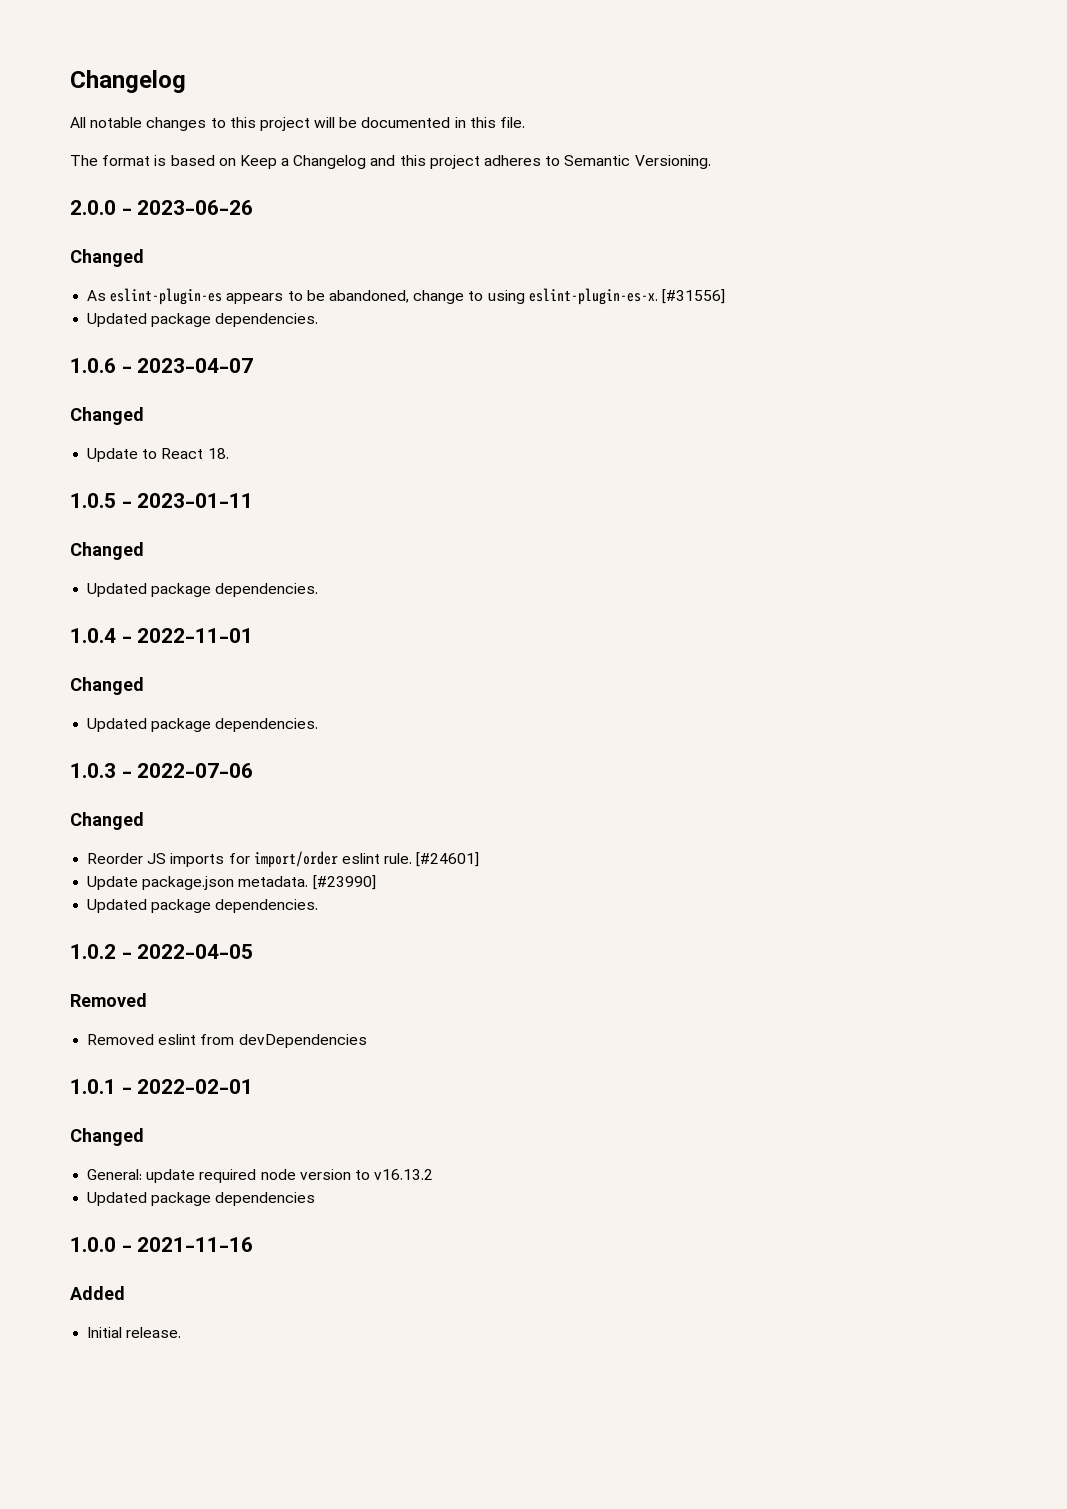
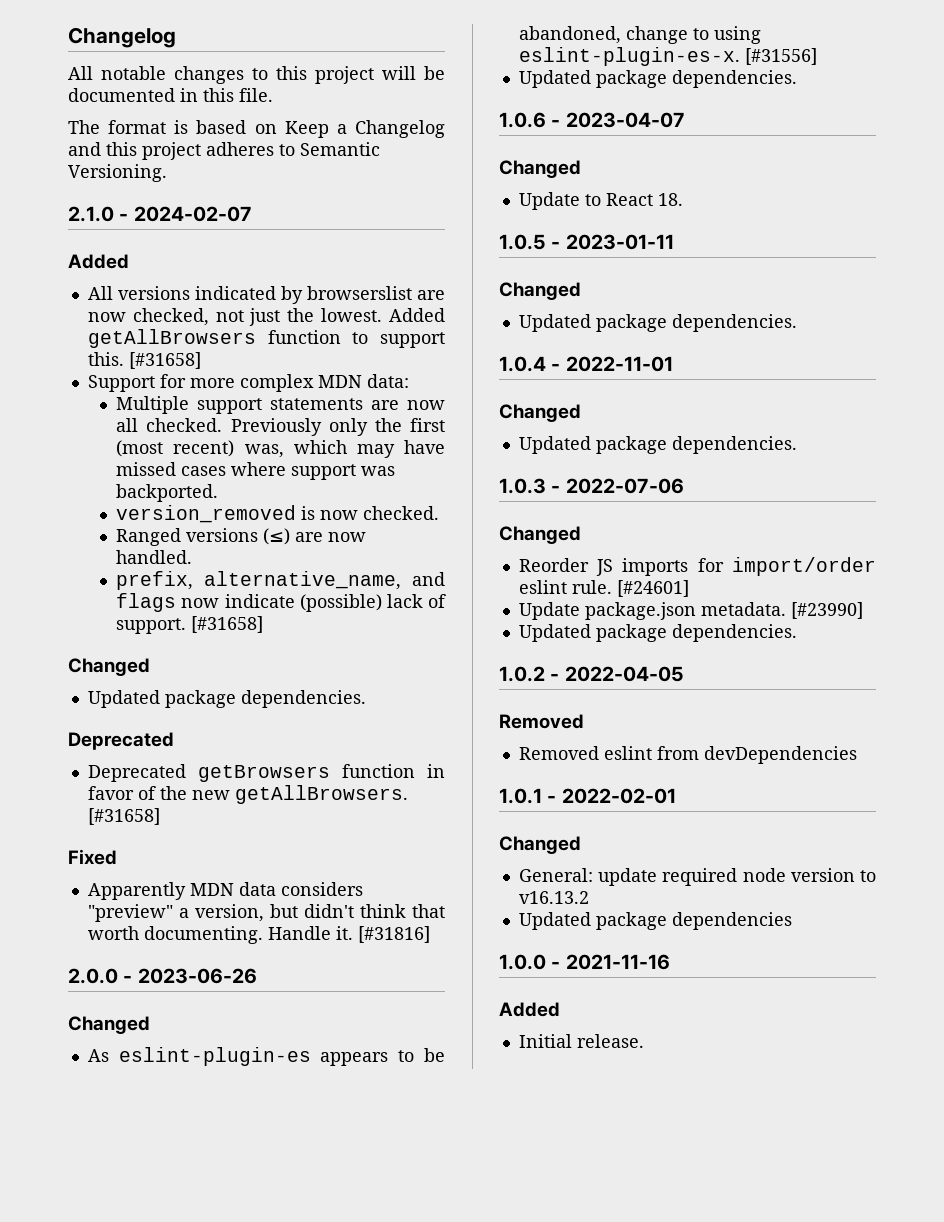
(711, 162) none -> [68,206,252,222] [68,254,129,269] [87,286,445,304] [87,308,445,326] [87,329,445,348] [87,352,201,369] [87,374,409,392] [116,396,446,414] [116,418,445,436] [116,440,445,458] [116,462,396,480] [116,484,219,502] [116,505,440,523] [116,528,367,546] [116,550,193,564] [116,571,445,590] [116,593,446,612] [116,616,264,634] [68,658,150,676] [87,690,366,708] [68,732,174,750] [87,764,445,782] [87,785,408,804] [87,808,160,825] [68,849,117,865] [87,882,363,900] [87,904,445,922] [87,926,430,944] // 2.1.0 - 2024-02-07 // Added // All versions indicated by browserslist are now checked, not just the lowest. Added getAllBrowsers function to support this. [#31658] // Support for more complex MDN data: // Multiple support statements are now all checked. Previously only the first (most recent) was, which may have missed cases where support was backported. // version_removed is now checked. // Ranged versions (≤) are now handled. // prefix, alternative_name, and flags now indicate (possible) lack of support. [#31658] // Changed // Updated package dependencies. // Deprecated // Deprecated getBrowsers function in favor of the new getAllBrowsers. [#31658] // Fixed // Apparently MDN data considers "preview" a version, but didn't think that worth documenting. Handle it. [#31816]

